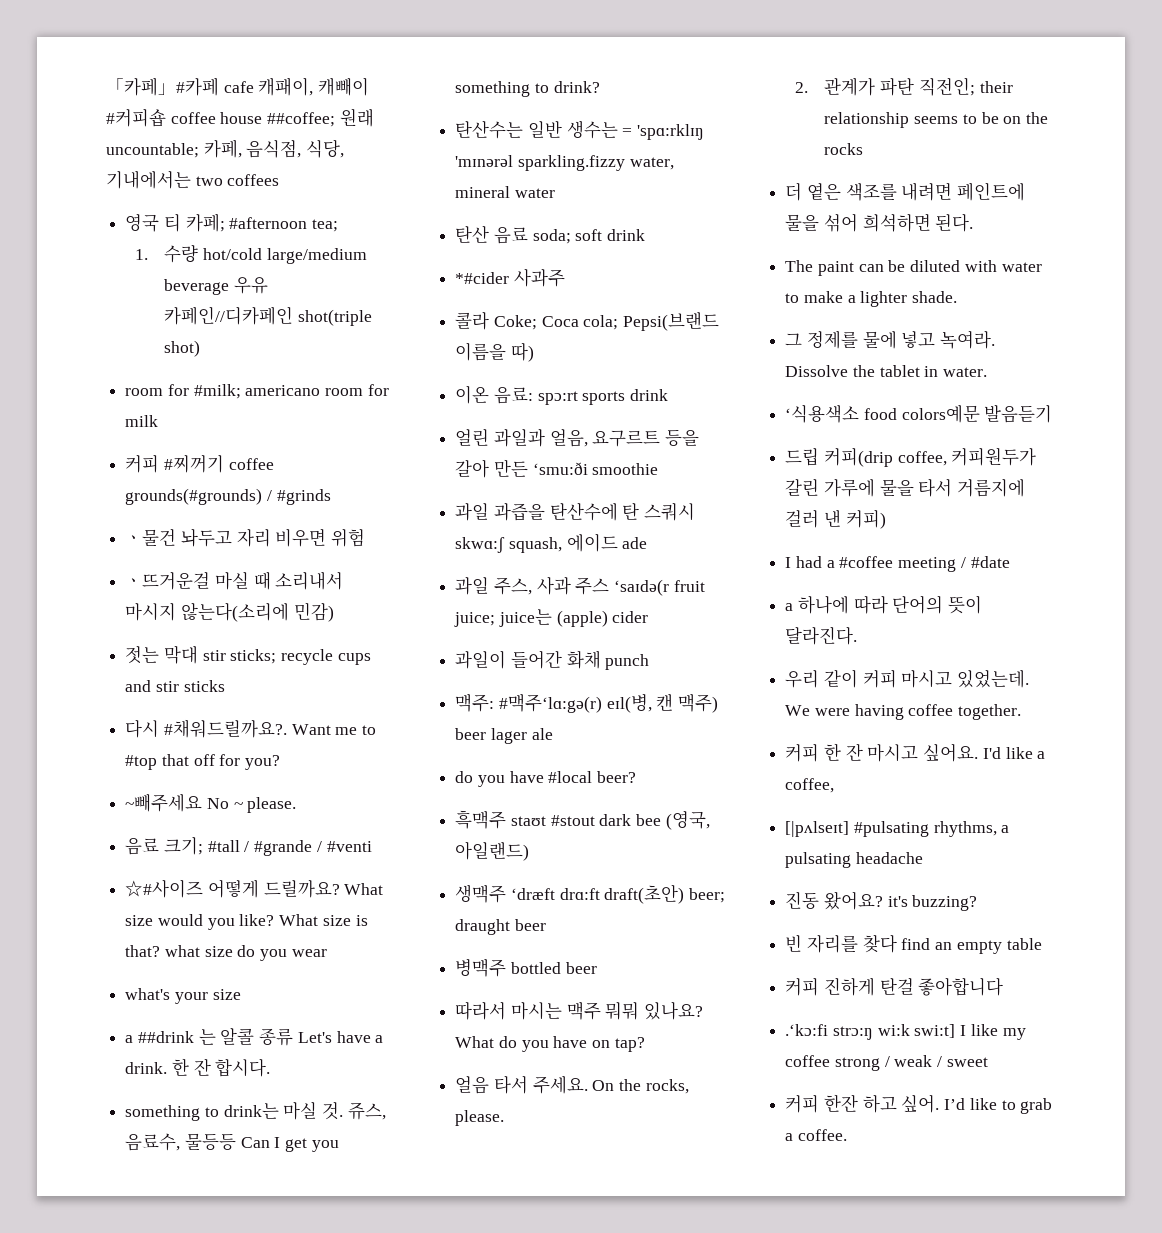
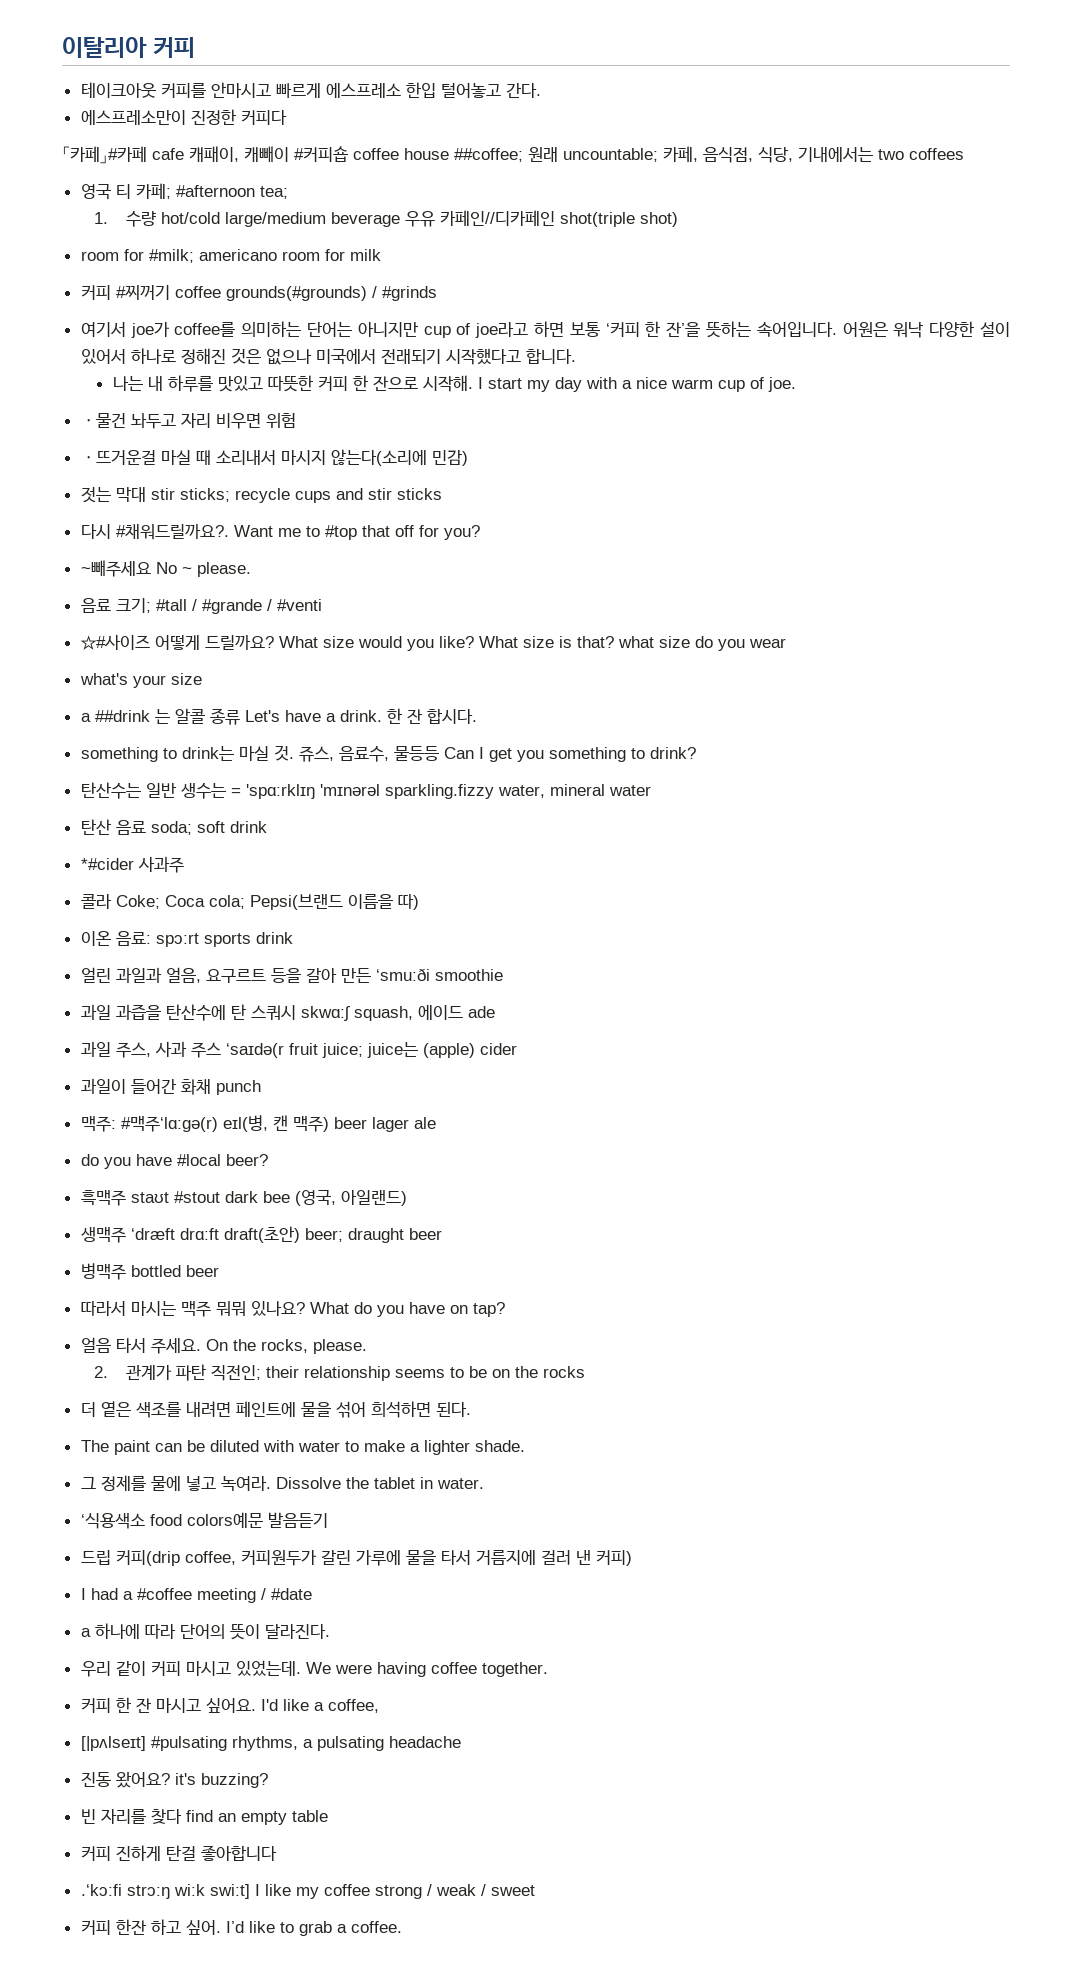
(106, 85) none -> [62,37,195,58] [80,82,541,98] [80,109,287,125] 이탈리아 커피 // 테이크아웃 커피를 안마시고 빠르게 에스프레소 한입 털어놓고 간다. // 에스프레소만이 진정한 커피다 //
(331, 497) none -> [80,321,1010,338] [80,348,576,365] [112,375,796,392] // 여기서 joe가 coffee를 의미하는 단어는 아니지만 cup of joe라고 하면 보통 ‘커피 한 잔’을 뜻하는 속어입니다. 어원은 워낙 다양한 설이 있어서 하나로 정해진 것은 없으나 미국에서 전래되기 시작했다고 합니다. // 나는 내 하루를 맛있고 따뜻한 커피 한 잔으로 시작해. I start my day with a nice warm cup of joe.

